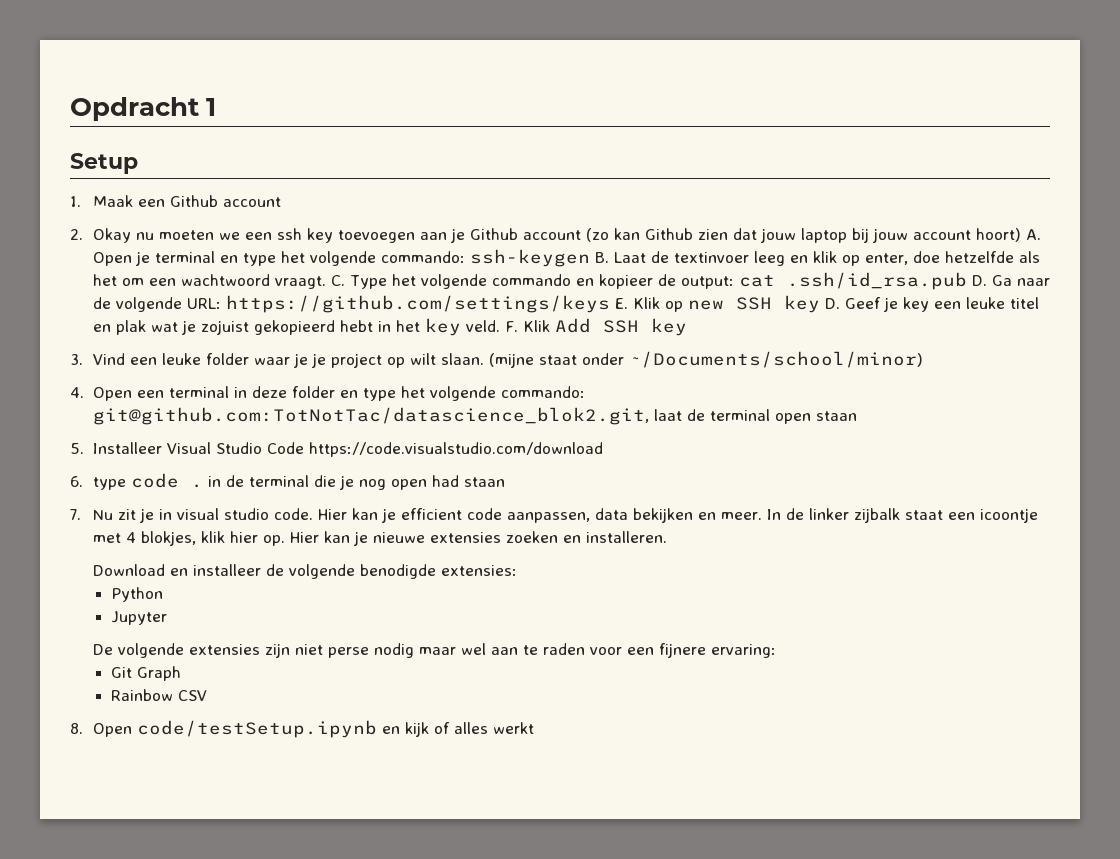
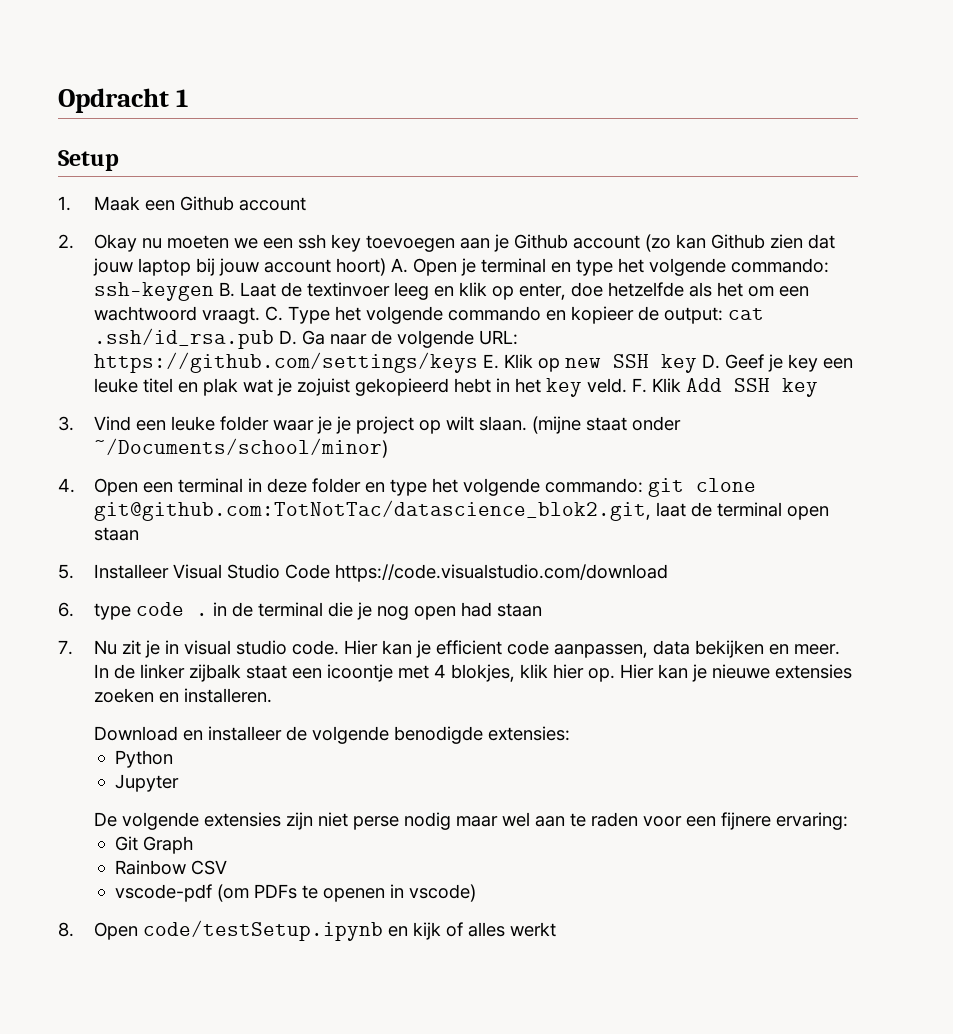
(585, 392) none -> [648,478,757,497] git clone
(208, 695) none -> [114,884,476,902] // vscode-pdf (om PDFs te openen in vscode)

